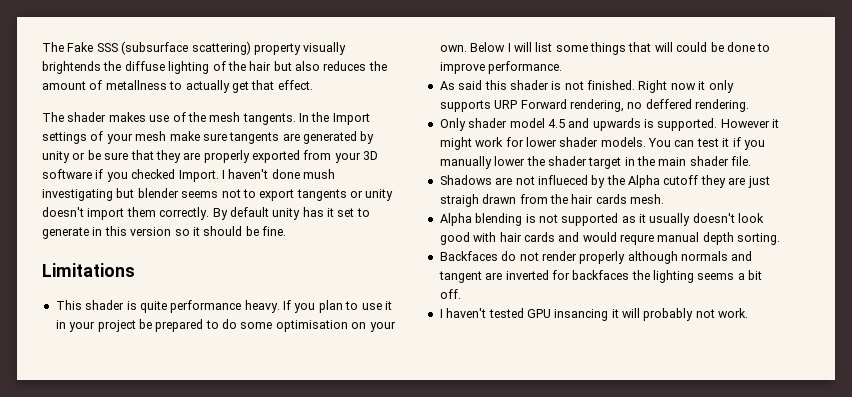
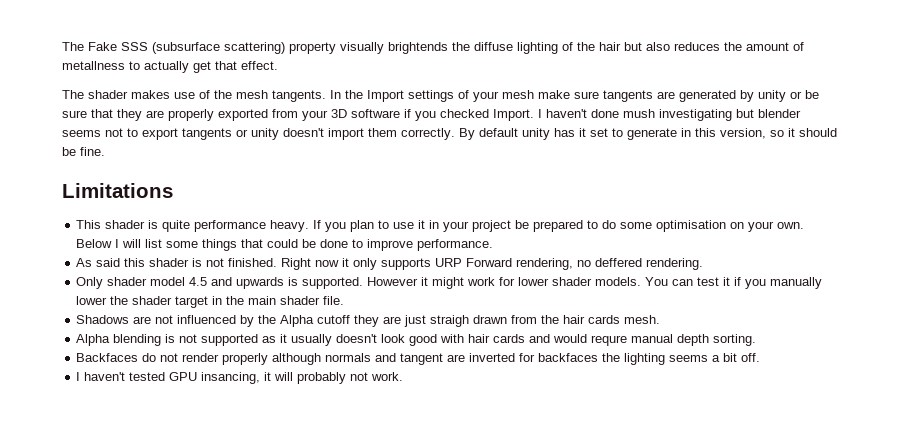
[130,227,172,236] version -> [720,128,766,139] version,
[654,42,673,52] will -> (264, 243) none
[537,175,588,185] influeced -> [177,315,237,324] influenced
[554,309,609,321] insancing -> [201,372,261,384] insancing,

